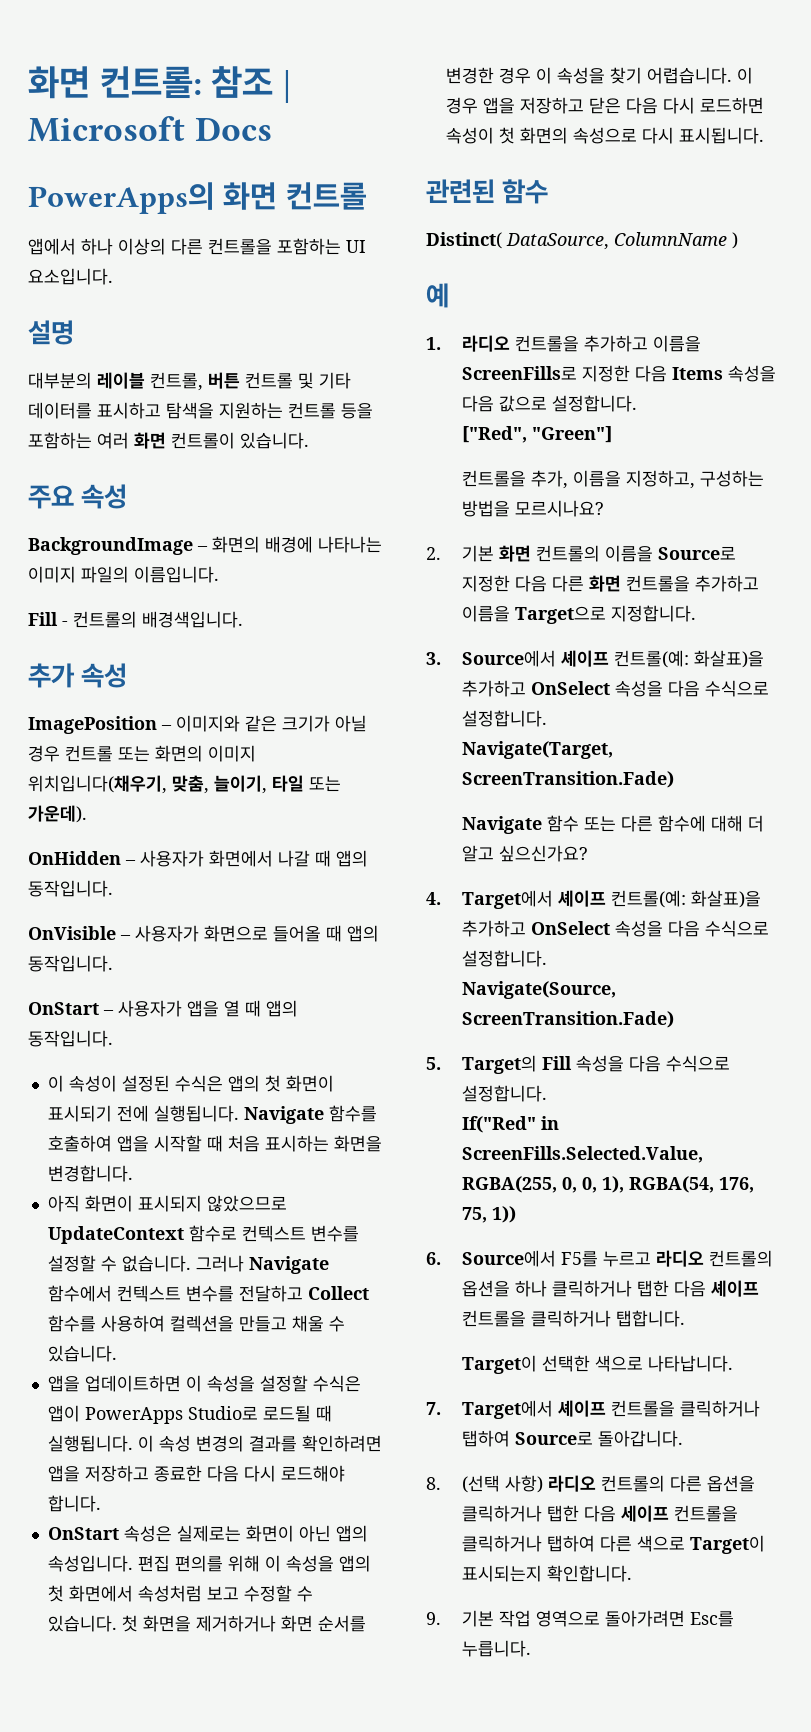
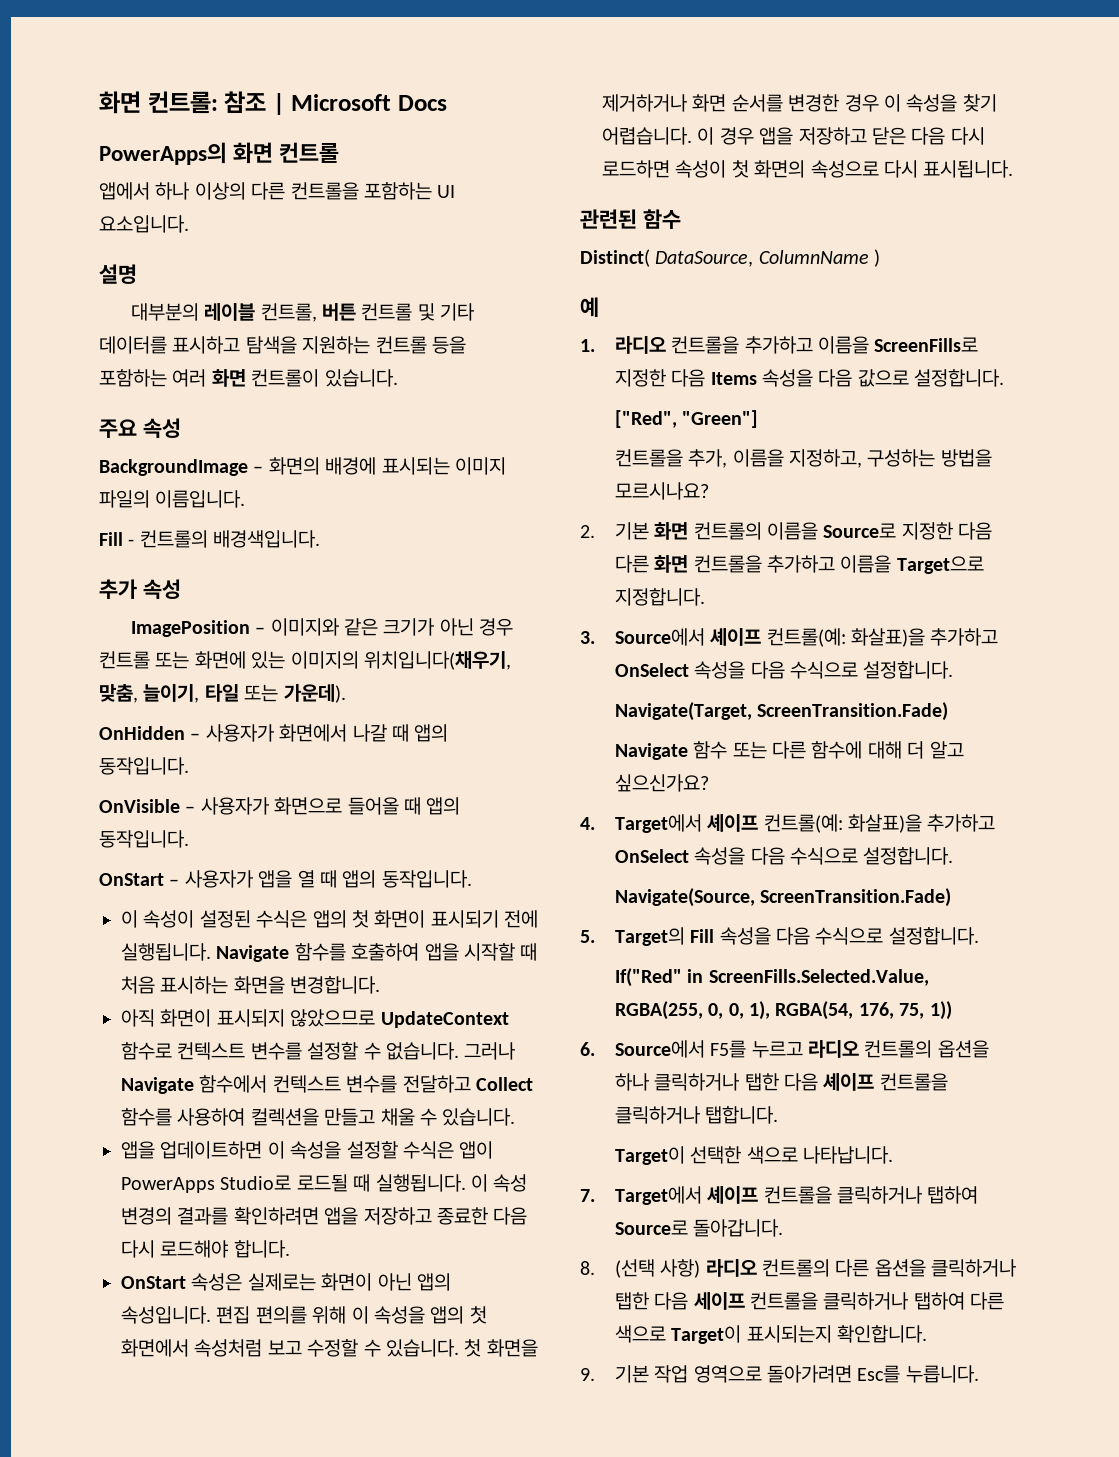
[318,536,382,553] 나타나는 -> [381,457,450,475] 표시되는
[335,715,367,732] 아닐 -> [439,618,474,636] 아닌
[155,745,256,762] 화면의 이미지 -> [194,651,359,669] 화면에 있는 이미지의

